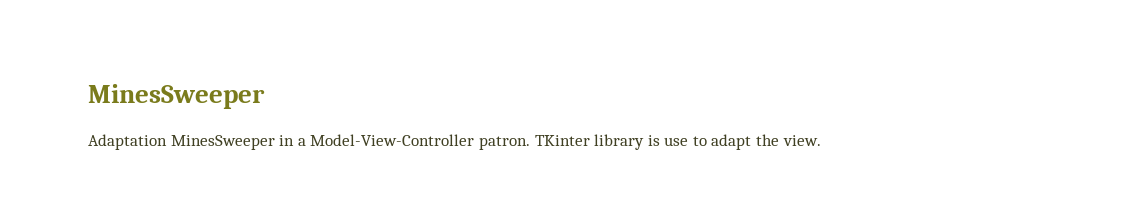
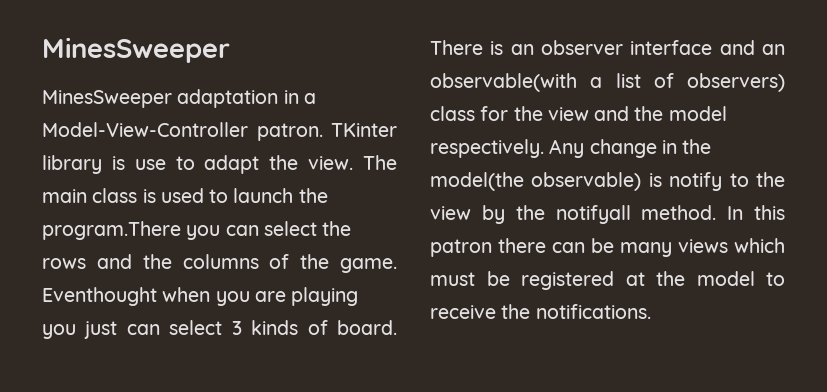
[88,134,275,150] Adaptation MinesSweeper -> [42,89,279,108] MinesSweeper adaptation
(821, 140) none -> [363,155,397,170] [42,188,328,203] [42,221,352,240] [42,254,397,273] [42,287,359,306] [42,320,397,339] [430,40,785,55] [430,73,785,92] [430,106,727,121] [430,139,712,158] [430,172,785,191] [430,205,785,224] [430,238,785,257] [430,271,785,290] [430,304,651,319] The main class is used to launch the program.There you can select the rows and the columns of the game. Eventhought when you are playing you just can select 3 kinds of board. There is an observer interface and an observable(with a list of observers) class for the view and the model respectively. Any change in the model(the observable) is notify to the view by the notifyall method. In this patron there can be many views which must be registered at the model to receive the notifications.

